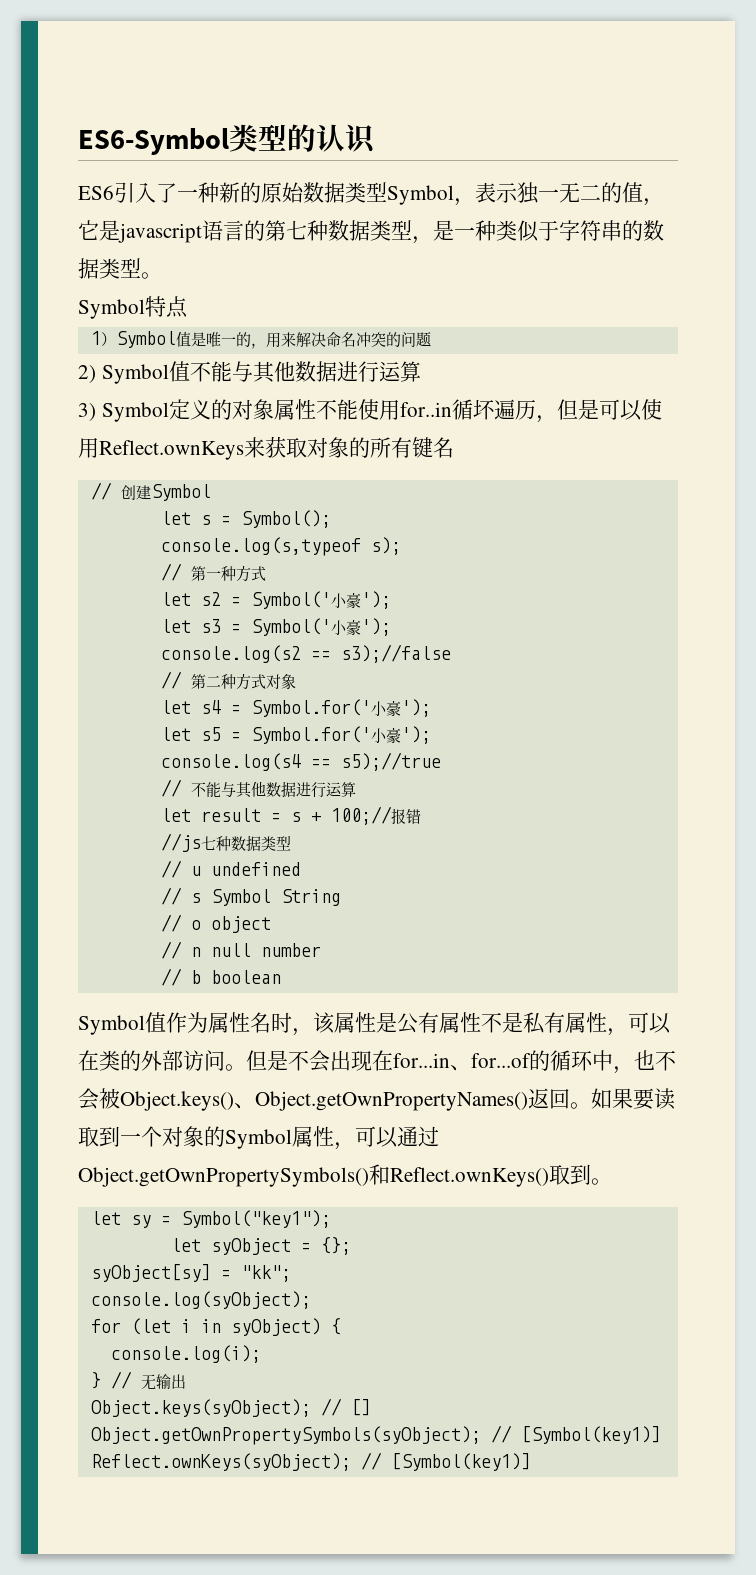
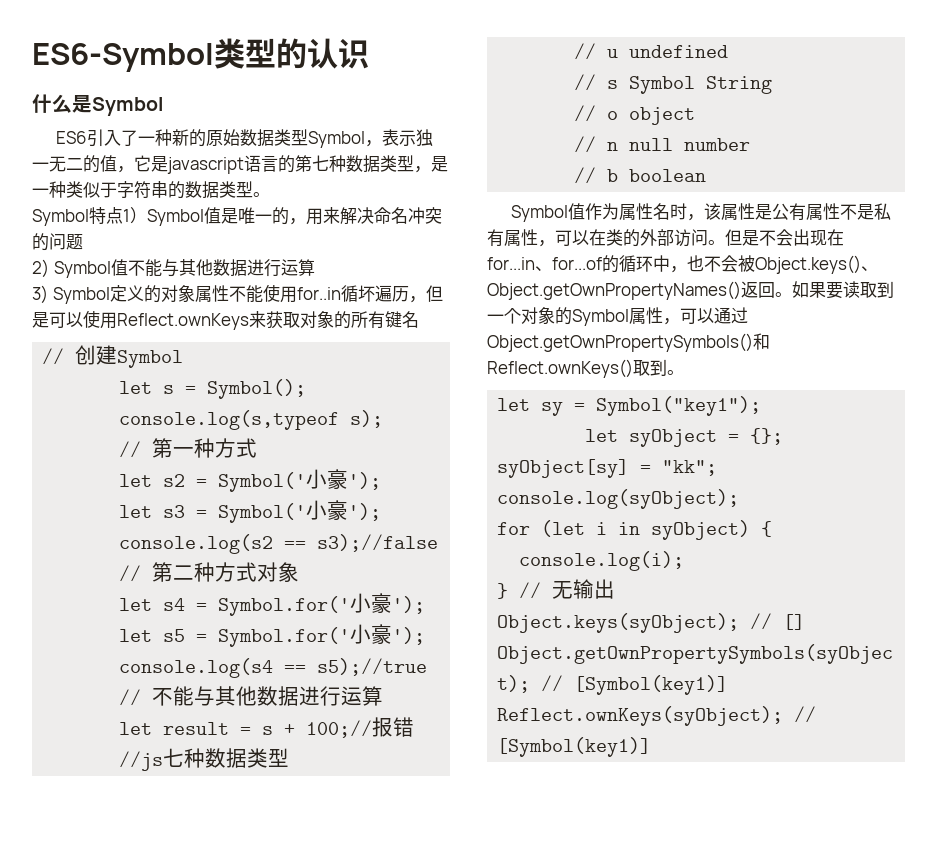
(376, 139) none -> [32,94,163,116] // 什么是Symbol
(188, 307) // -> (123, 215) none

